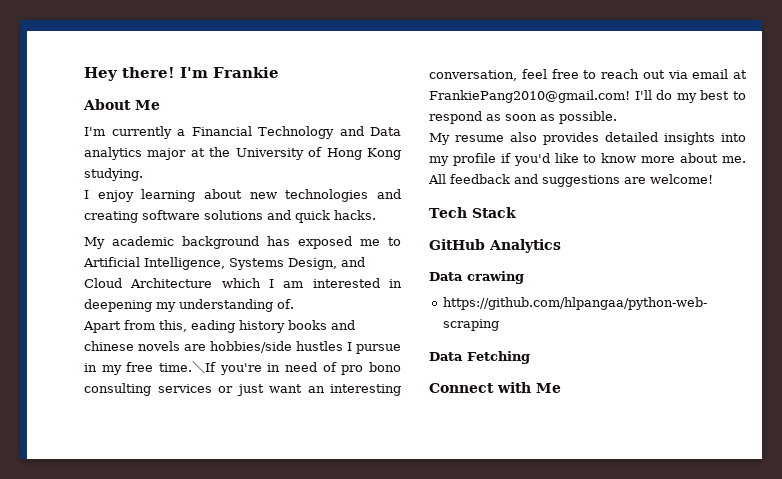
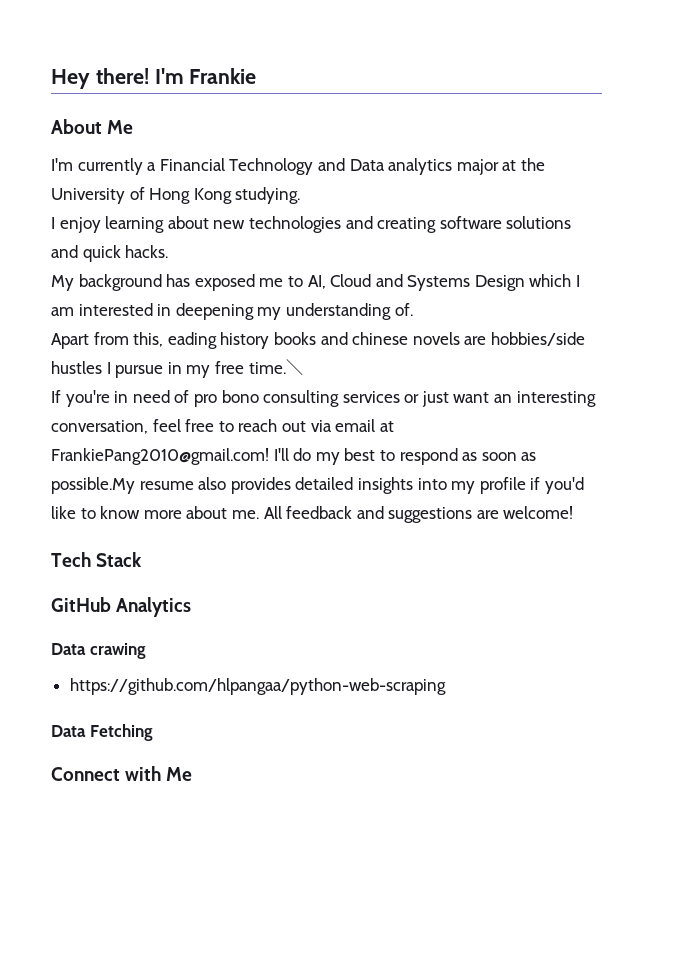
[112,236,174,246] academic -> (74, 283) none
[83,257,365,270] [84,278,213,288] Artificial Intelligence, Systems Design, and Cloud Architecture -> [307,274,525,291] AI, Cloud and Systems Design
(205, 367) none -> (303, 367) //
[559,111,617,124] [429,133,450,145] possible. // My -> [51,477,135,494] possible.My

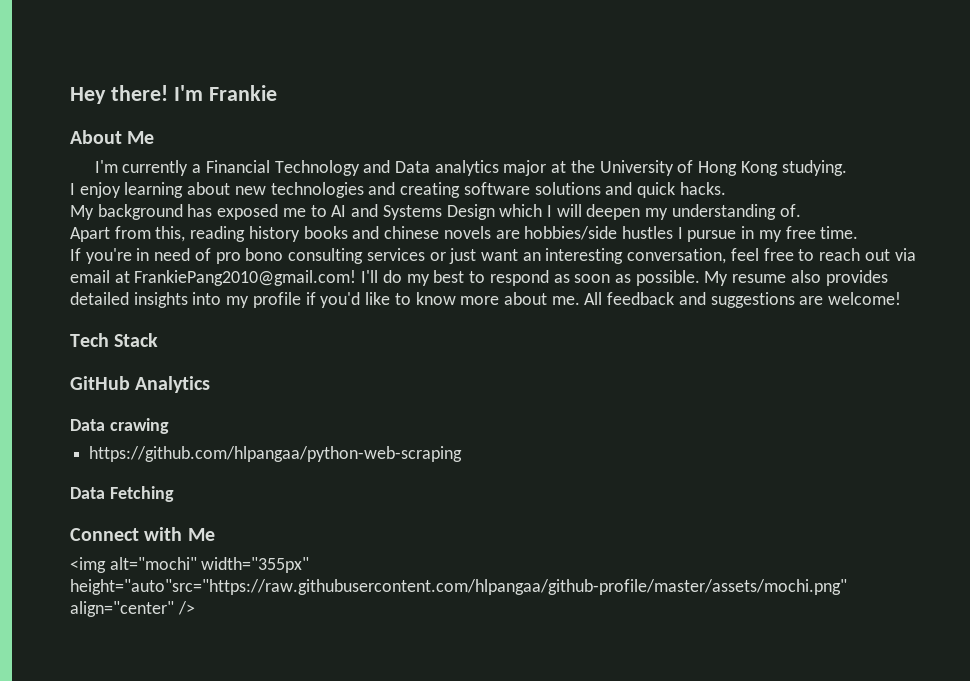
[307,274,372,289] AI, Cloud -> [331,205,347,217] AI
[51,303,254,320] am interested in deepening -> [556,204,641,220] will deepen
[167,332,217,349] eading -> [190,226,246,242] reading
[285,359,303,375] ＼ -> (859, 232) none
[51,477,135,494] possible.My -> [635,270,729,286] possible. My
(193, 774) none -> [70,557,310,573] [70,579,847,595] [70,601,195,617] // <img alt="mochi" width="355px" height="auto"src="https://raw.githubusercontent.com/hlpangaa/github-profile/master/assets/mochi.png" align="center" />

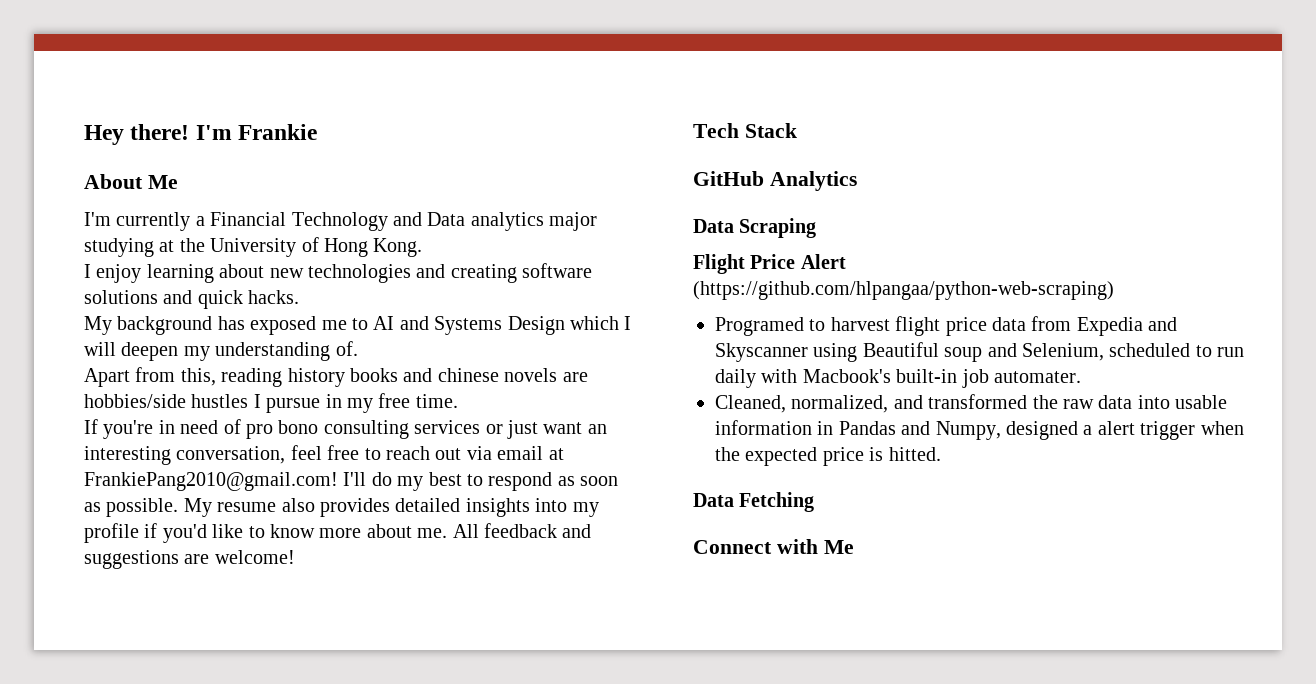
(547, 168) none -> [84,238,154,257] studying
[740,160,847,176] Kong studying. -> [373,238,423,257] Kong.
[109,418,169,434] [89,446,463,462] crawing // https://github.com/hlpangaa/python-web-scraping -> [739,218,817,238] [693,254,846,274] [693,281,1114,300] [715,316,1178,336] [715,342,1245,362] [715,369,1081,388] [715,394,1228,413] [715,420,1244,440] [715,447,941,466] Scraping // Flight Price Alert (https://github.com/hlpangaa/python-web-scraping) // Programed to harvest flight price data from Expedia and Skyscanner using Beautiful soup and Selenium, scheduled to run daily with Macbook's built-in job automater. // Cleaned, normalized, and transformed the raw data into usable information in Pandas and Numpy, designed a alert trigger when the expected price is hitted.
[70,557,310,573] [70,579,847,595] [70,601,195,617] // <img alt="mochi" width="355px" height="auto"src="https://raw.githubusercontent.com/hlpangaa/github-profile/master/assets/mochi.png" align="center" /> -> (854, 547) none

